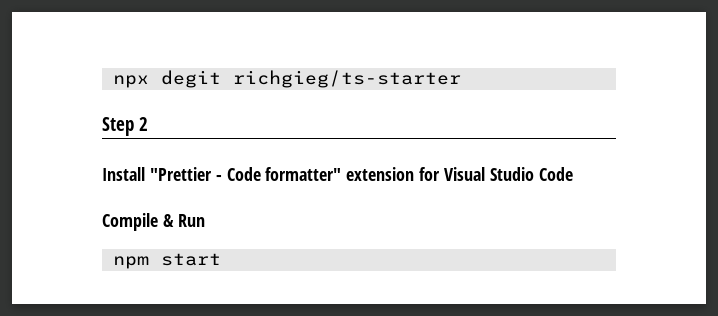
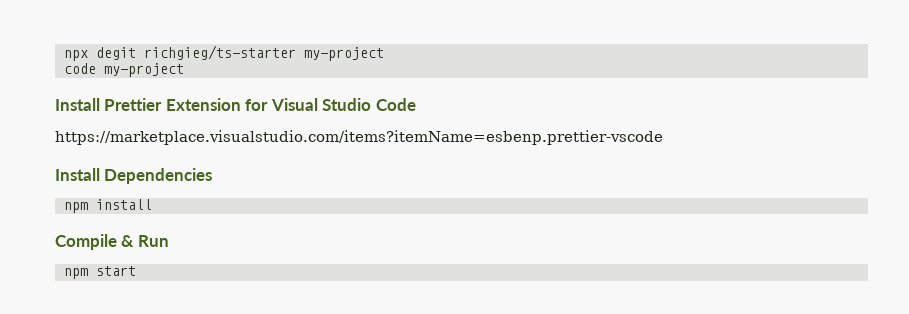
[102,117,149,136] [102,167,415,181] // Step 2 // Install "Prettier - Code formatter" extension -> [304,47,384,61] [64,63,184,77] [55,98,241,111] my-project // code my-project // Install Prettier Extension
(573, 174) none -> [55,130,663,145] [55,168,213,184] [64,199,152,213] // https://marketplace.visualstudio.com/items?itemName=esbenp.prettier-vscode // Install Dependencies // npm install

